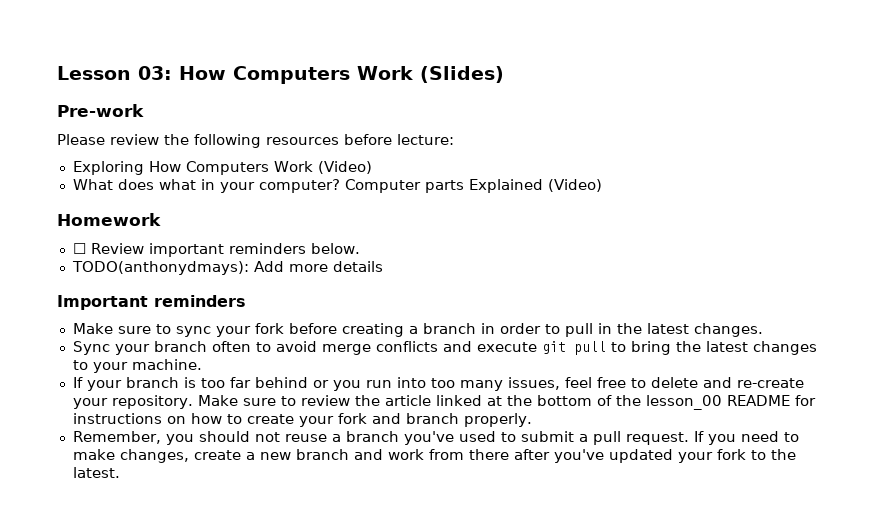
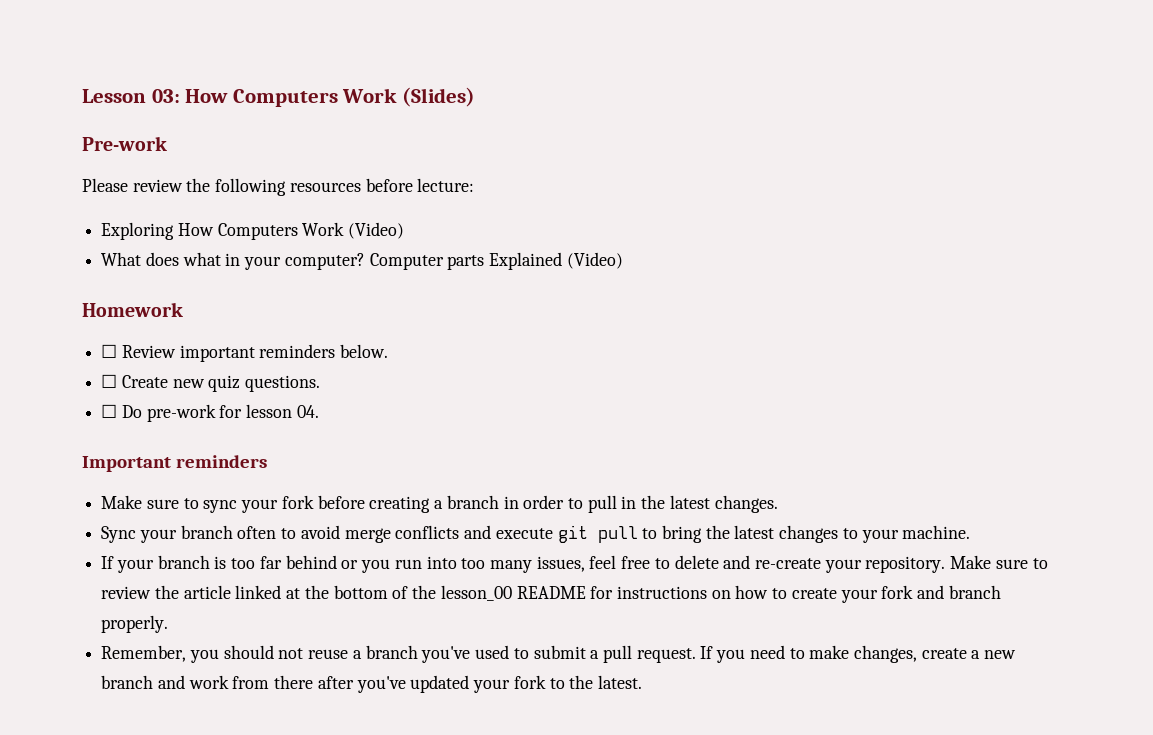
[71,261,383,275] TODO(anthonydmays): Add more details -> [101,374,321,392] [101,404,319,422] ☐ Create new quiz questions. // ☐ Do pre-work for lesson 04.

